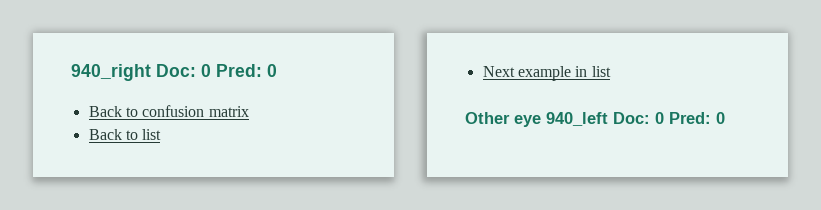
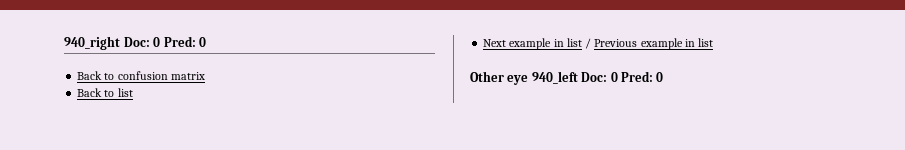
(611, 71) none -> [585,38,714,50] / Previous example in list

